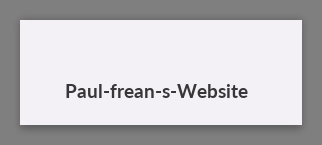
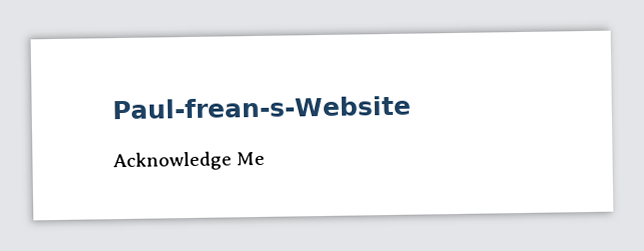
(248, 91) none -> [113,151,266,172] // Acknowledge Me

